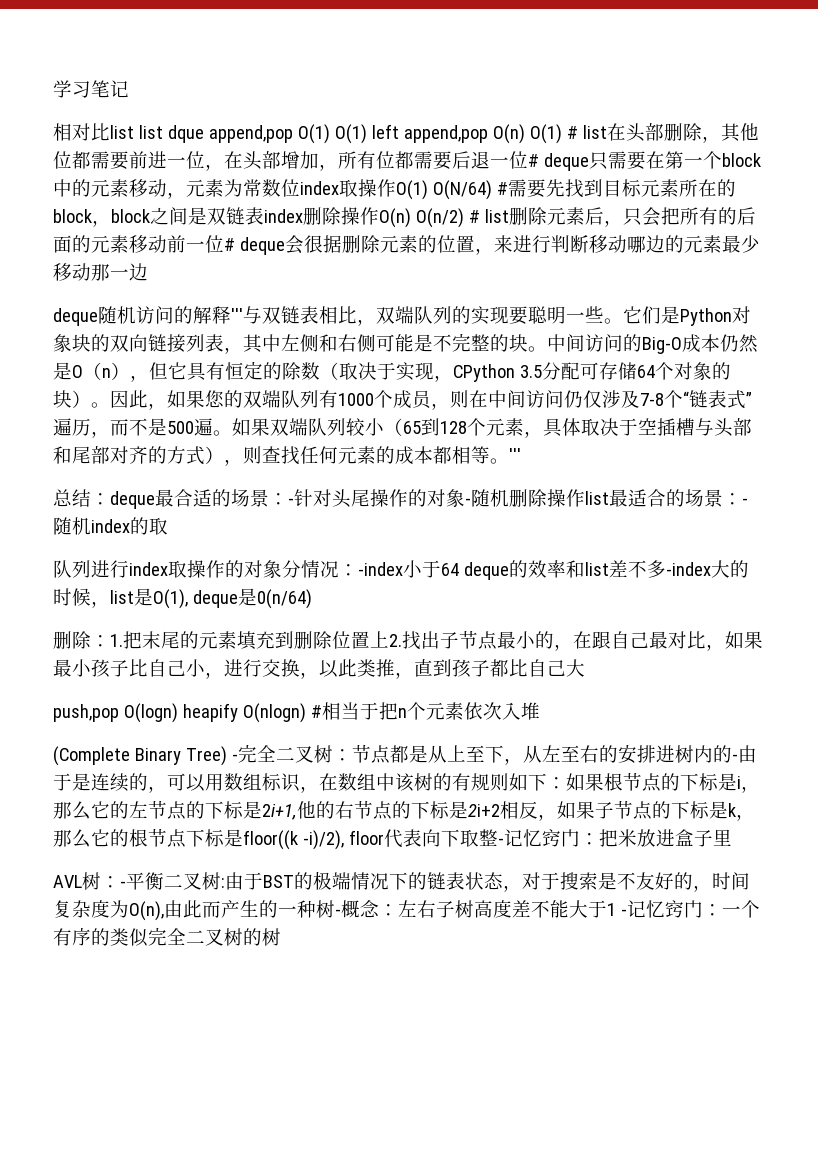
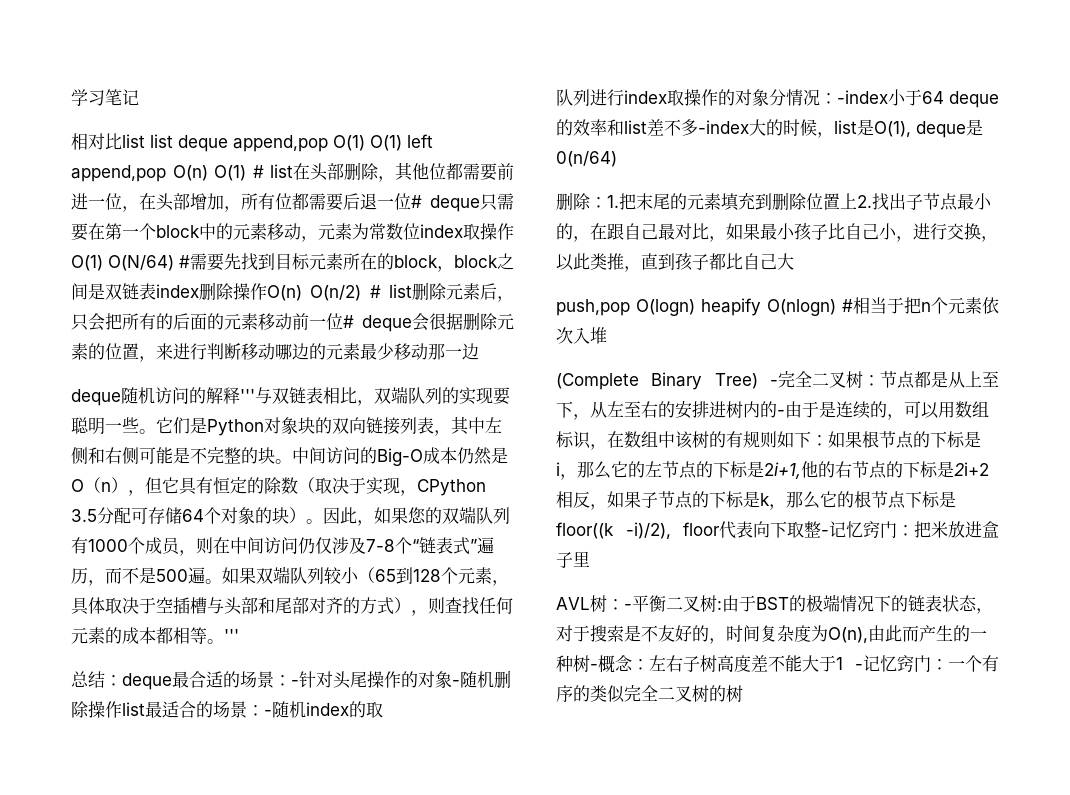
[167,125,204,143] dque -> [178,135,228,152] deque

